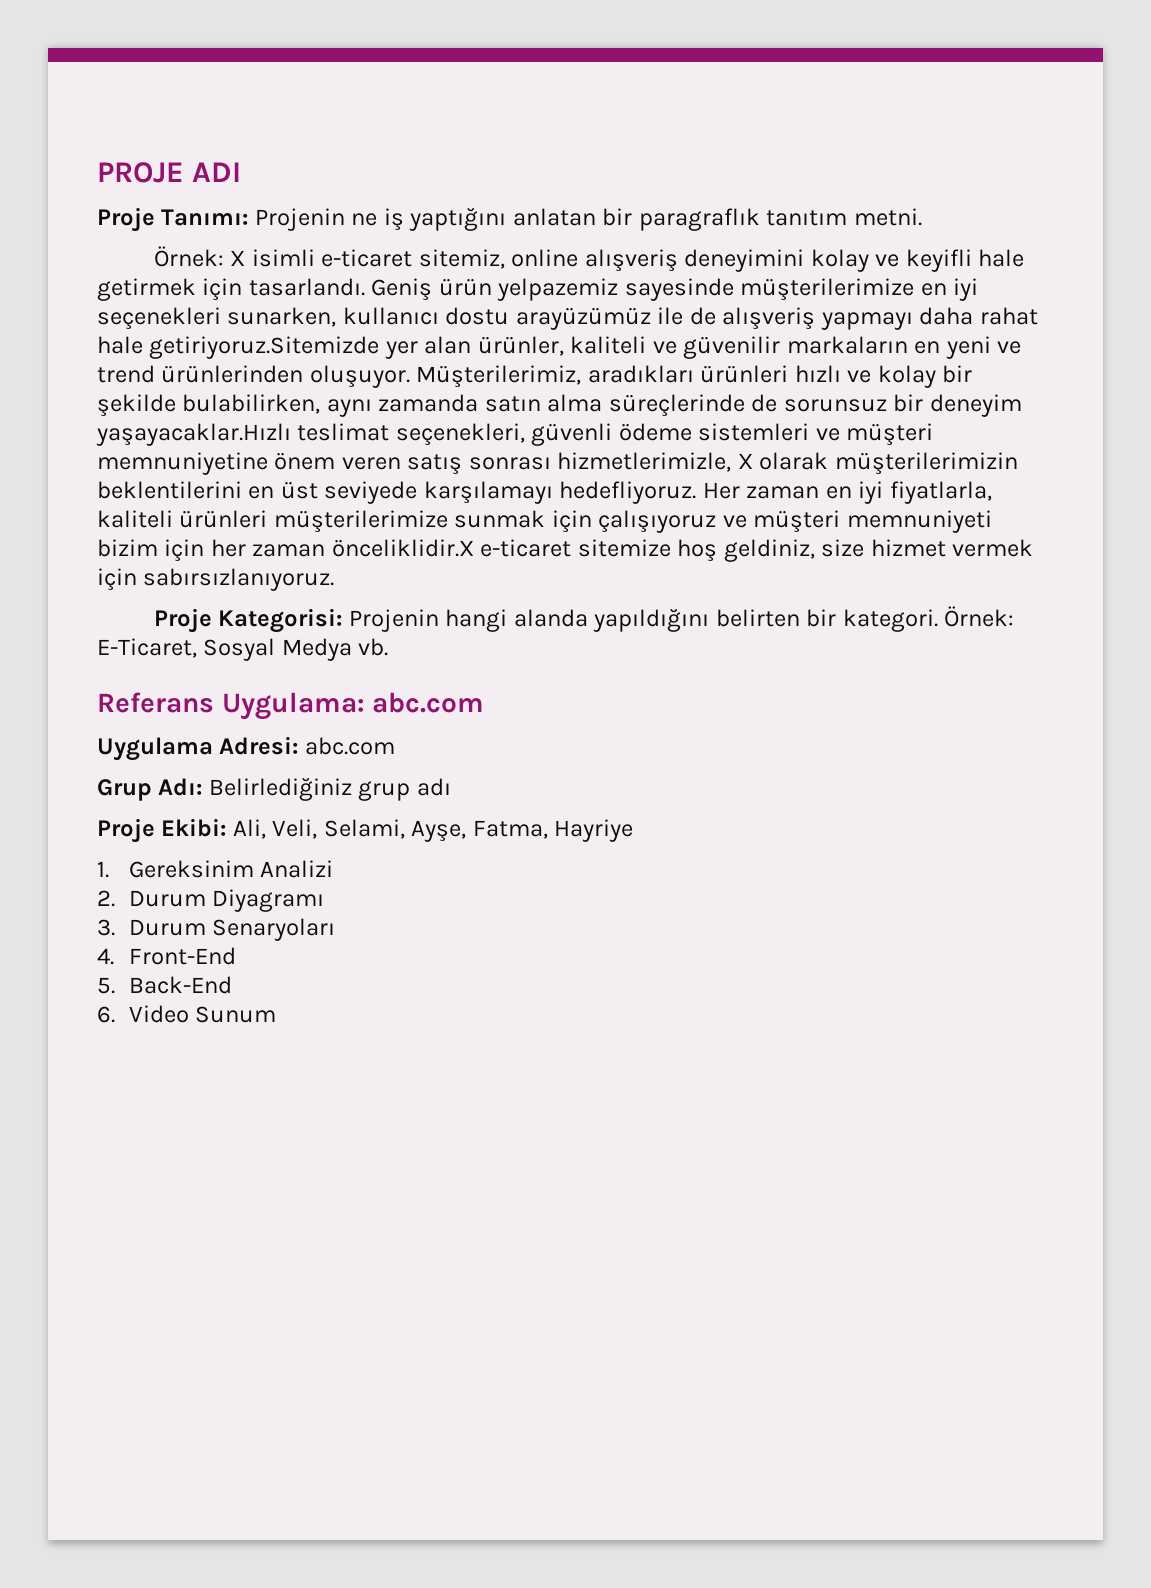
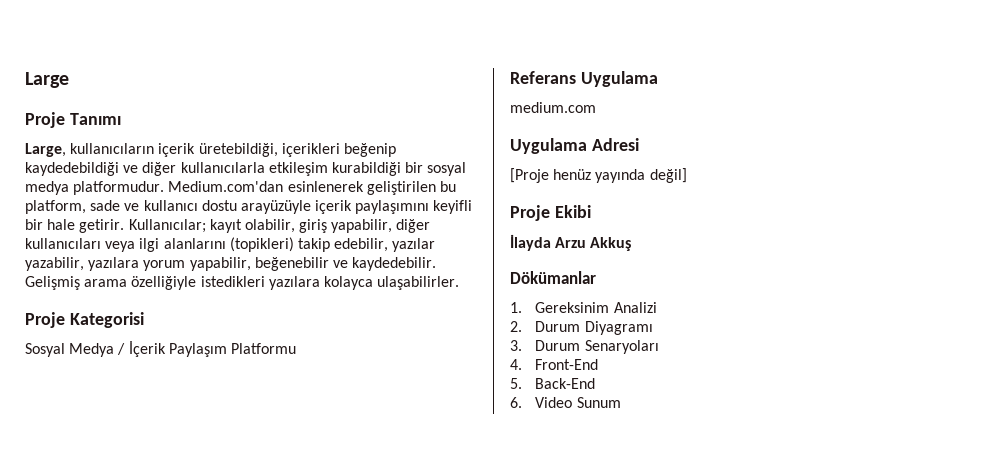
[97,162,242,183] [97,207,922,232] [153,246,1025,272] [97,278,979,301] [97,307,1038,330] [97,336,1022,359] [97,365,973,388] [97,394,1022,417] [96,423,934,446] [97,452,1018,475] [97,481,992,504] [97,510,992,533] [97,539,1034,562] [97,568,335,591] [153,606,1015,633] [97,638,389,661] PROJE ADI // Proje Tanımı: Projenin ne iş yaptığını anlatan bir paragraflık tanıtım metni. // Örnek: X isimli e-ticaret sitemiz, online alışveriş deneyimini kolay ve keyifli hale getirmek için tasarlandı. Geniş ürün yelpazemiz sayesinde müşterilerimize en iyi seçenekleri sunarken, kullanıcı dostu arayüzümüz ile de alışveriş yapmayı daha rahat hale getiriyoruz.Sitemizde yer alan ürünler, kaliteli ve güvenilir markaların en yeni ve trend ürünlerinden oluşuyor. Müşterilerimiz, aradıkları ürünleri hızlı ve kolay bir şekilde bulabilirken, aynı zamanda satın alma süreçlerinde de sorunsuz bir deneyim yaşayacaklar.Hızlı teslimat seçenekleri, güvenli ödeme sistemleri ve müşteri memnuniyetine önem veren satış sonrası hizmetlerimizle, X olarak müşterilerimizin beklentilerini en üst seviyede karşılamayı hedefliyoruz. Her zaman en iyi fiyatlarla, kaliteli ürünleri müşterilerimize sunmak için çalışıyoruz ve müşteri memnuniyeti bizim için her zaman önceliklidir.X e-ticaret sitemize hoş geldiniz, size hizmet vermek için sabırsızlanıyoruz. // Proje Kategorisi: Projenin hangi alanda yapıldığını belirten bir kategori. Örnek: E-Ticaret, Sosyal Medya vb. -> [25,72,69,88] [25,112,121,128] [25,143,396,157] [25,162,467,176] [25,181,456,195] [25,200,473,214] [25,219,431,233] [25,237,436,252] [25,257,437,271] [25,276,460,290] [25,312,144,328] [25,341,296,357] Large // Proje Tanımı // Large, kullanıcıların içerik üretebildiği, içerikleri beğenip kaydedebildiği ve diğer kullanıcılarla etkileşim kurabildiği bir sosyal medya platformudur. Medium.com'dan esinlenerek geliştirilen bu platform, sade ve kullanıcı dostu arayüzüyle içerik paylaşımını keyifli bir hale getirir. Kullanıcılar; kayıt olabilir, giriş yapabilir, diğer kullanıcıları veya ilgi alanlarını (topikleri) takip edebilir, yazılar yazabilir, yazılara yorum yapabilir, beğenebilir ve kaydedebilir. Gelişmiş arama özelliğiyle istedikleri yazılara kolayca ulaşabilirler. // Proje Kategorisi // Sosyal Medya / İçerik Paylaşım Platformu
[221,692,485,720] [97,736,395,761] [97,778,451,801] [97,818,634,843] Uygulama: abc.com // Uygulama Adresi: abc.com // Grup Adı: Belirlediğiniz grup adı // Proje Ekibi: Ali, Veli, Selami, Ayşe, Fatma, Hayriye -> [580,71,658,87] [510,102,596,113] [510,138,639,154] [510,168,687,183] [510,205,591,221] [510,234,632,251] [510,271,596,284] Uygulama // medium.com // Uygulama Adresi // [Proje henüz yayında değil] // Proje Ekibi // İlayda Arzu Akkuş // Dökümanlar

